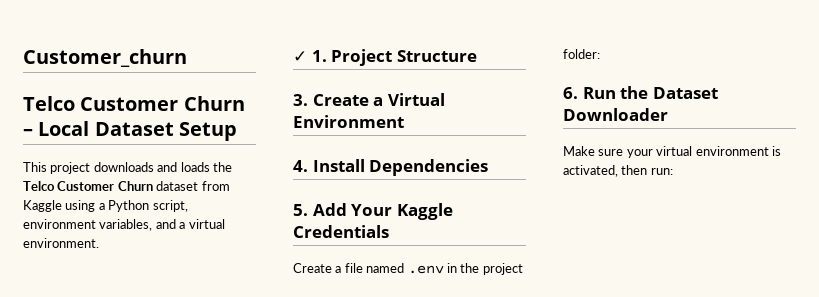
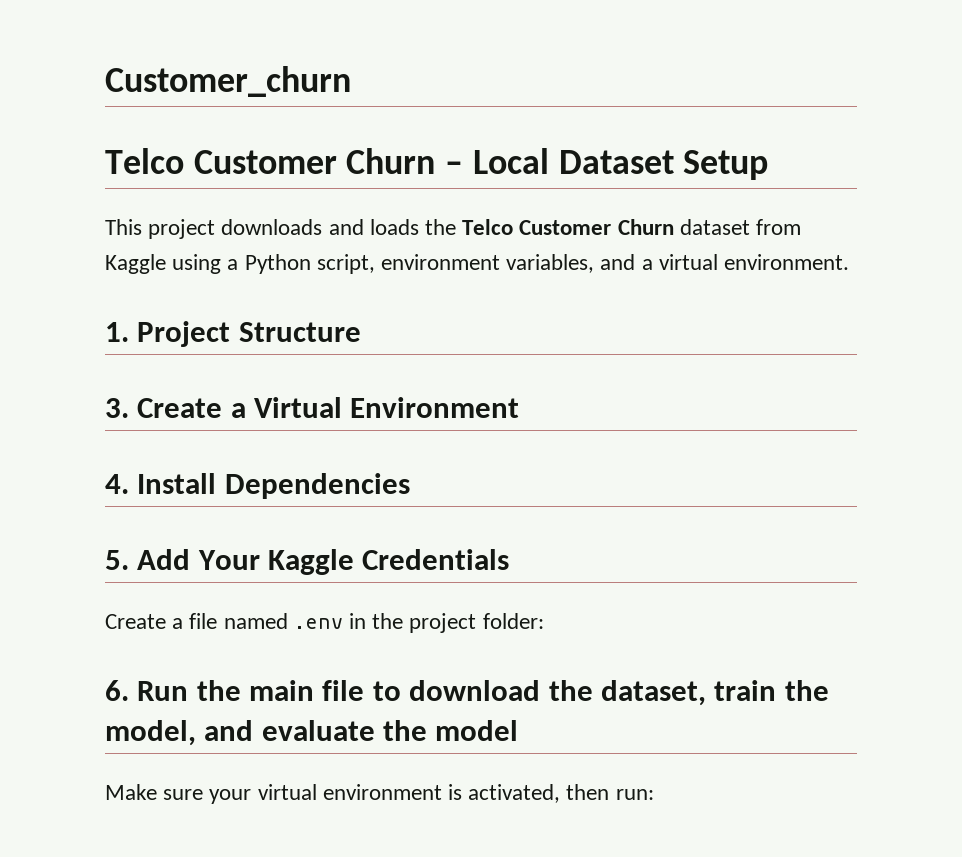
[293,51,307,62] ✓ -> (850, 262) none
[652,87,718,99] [563,108,668,121] Dataset Downloader -> [249,680,829,706] [105,720,519,746] main file to download the dataset, train the model, and evaluate the model

